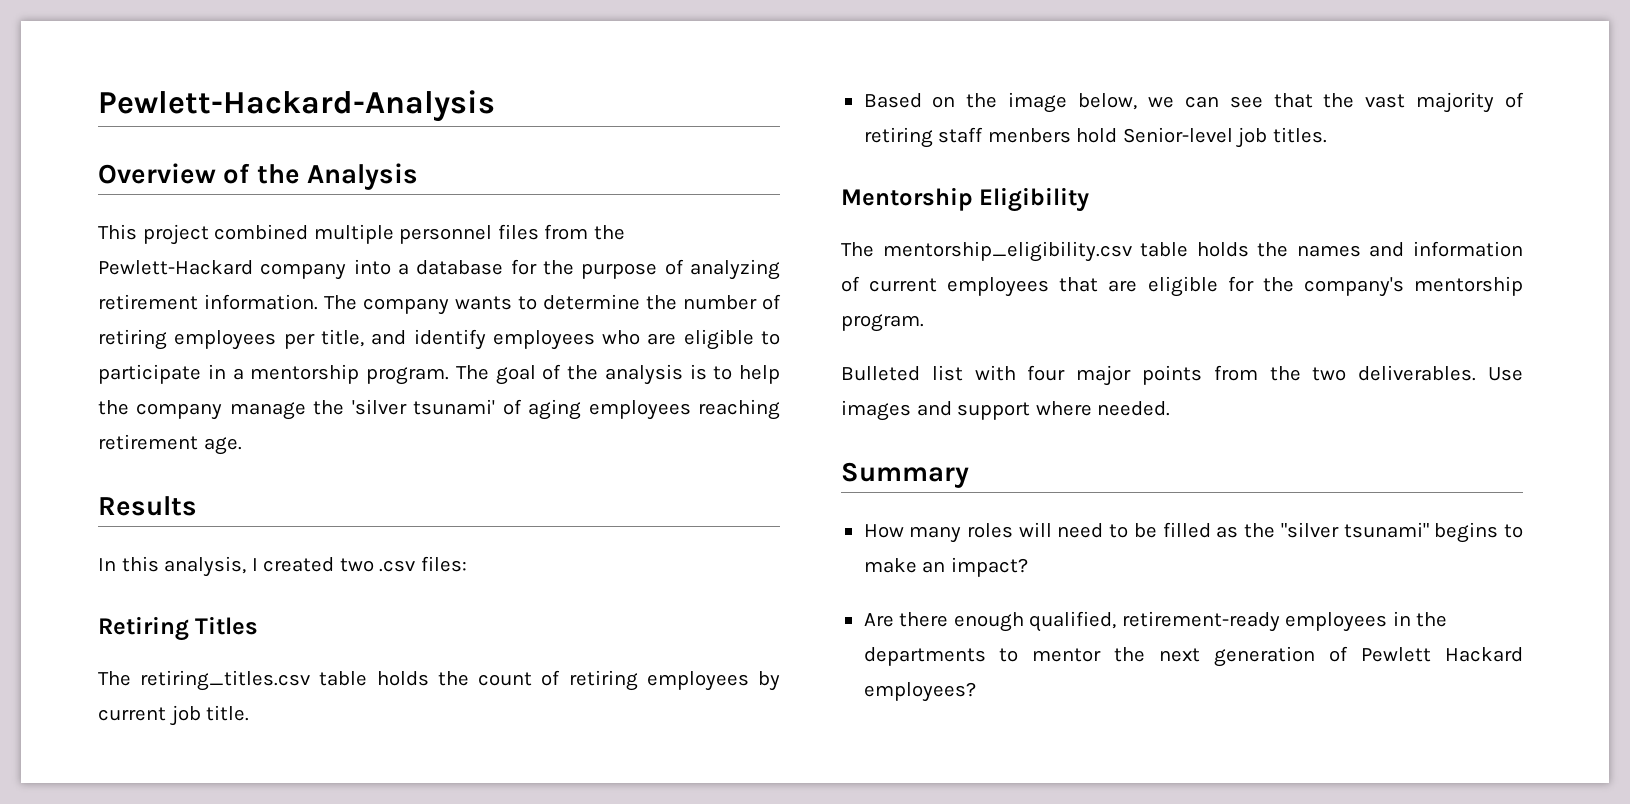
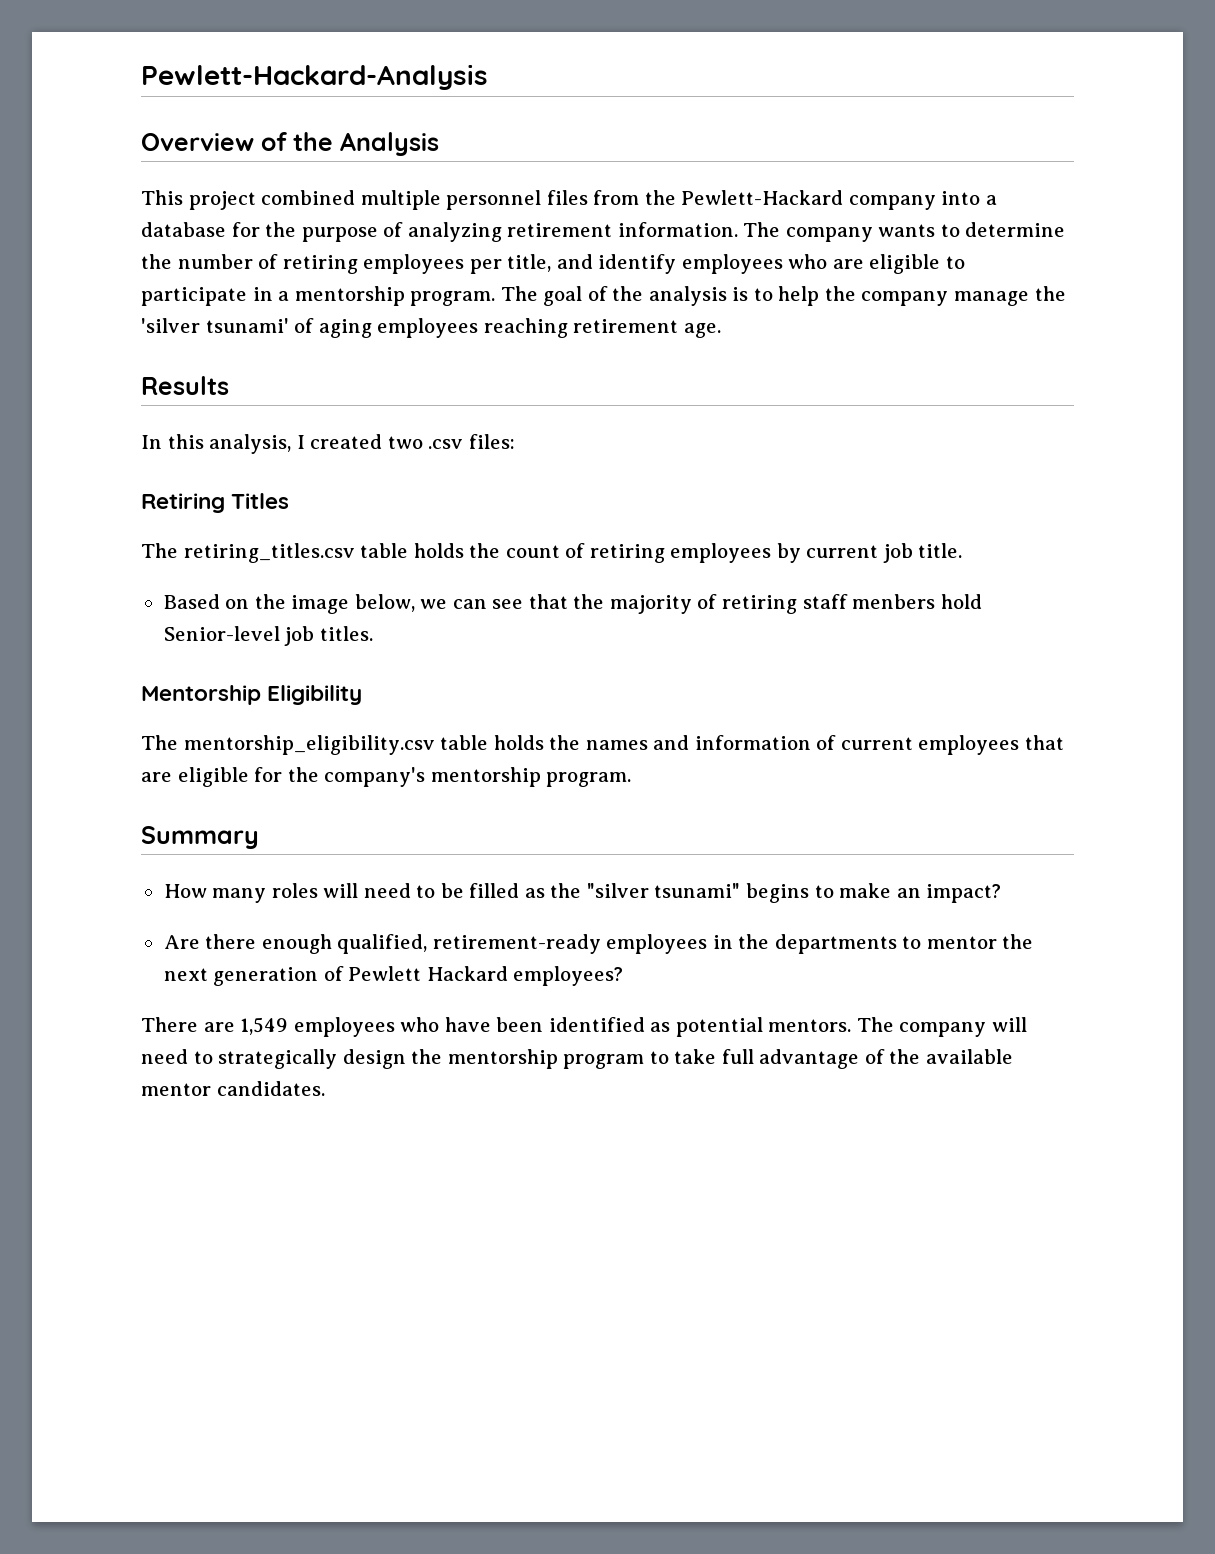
[1365,94,1406,108] vast -> (605, 601) none
[841,365,1523,386] [841,400,1171,421] // Bulleted list with four major points from the two deliverables. Use images and support where needed. -> (632, 779) none
(976, 692) none -> [141,1017,1027,1037] [141,1049,1013,1069] [141,1081,325,1096] // There are 1,549 employees who have been identified as potential mentors. The company will need to strategically design the mentorship program to take full advantage of the available mentor candidates.

